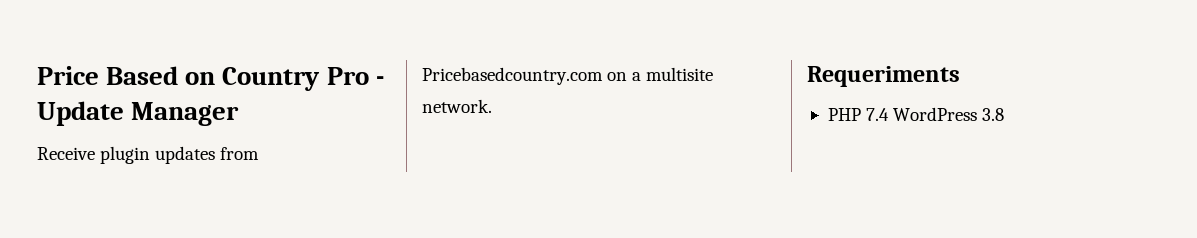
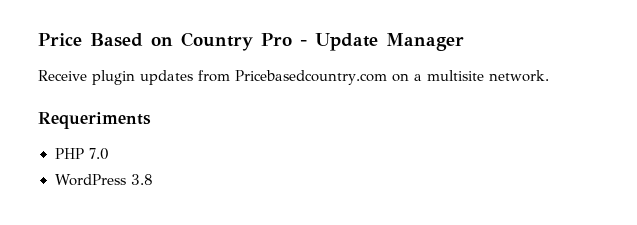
[866,108,890,121] 7.4 -> [88,148,109,160] 7.0 //

